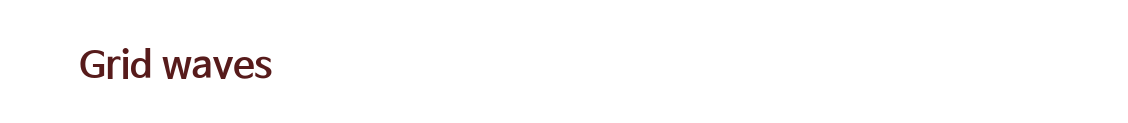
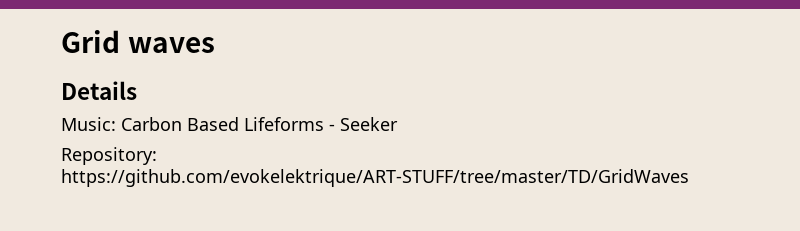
(273, 67) none -> [61,81,137,100] [61,117,398,131] [61,147,157,165] [61,169,689,187] // Details // Music: Carbon Based Lifeforms - Seeker // Repository: https://github.com/evokelektrique/ART-STUFF/tree/master/TD/GridWaves

